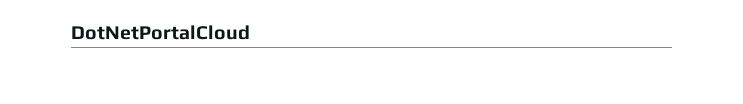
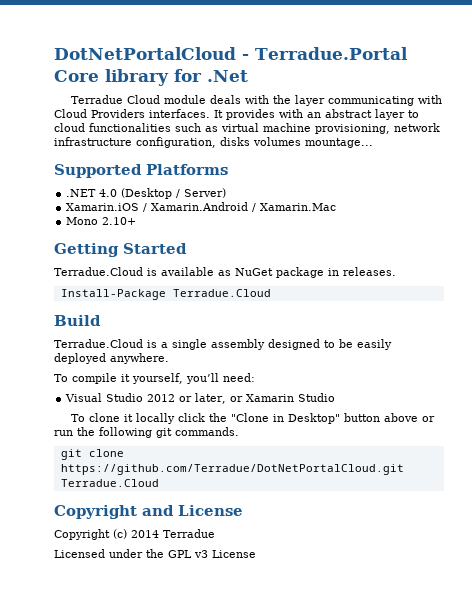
(250, 32) none -> [242,47,408,60] [54,69,248,86] [71,95,443,106] [54,109,419,120] [54,123,440,134] [54,137,373,148] [54,164,228,178] [66,188,227,199] [66,202,337,212] [66,217,137,225] [54,243,187,257] [54,267,396,278] [60,289,271,300] [54,315,101,326] [54,339,392,350] [54,353,169,364] [54,373,255,384] [65,393,336,404] [71,413,436,424] [54,427,239,438] [60,449,124,460] [60,464,404,475] [60,479,159,487] [54,505,243,519] [54,529,215,540] [54,549,256,558] - Terradue.Portal Core library for .Net // Terradue Cloud module deals with the layer communicating with Cloud Providers interfaces. It provides with an abstract layer to cloud functionalities such as virtual machine provisioning, network infrastructure configuration, disks volumes mountage... // Supported Platforms // .NET 4.0 (Desktop / Server) // Xamarin.iOS / Xamarin.Android / Xamarin.Mac // Mono 2.10+ // Getting Started // Terradue.Cloud is available as NuGet package in releases. // Install-Package Terradue.Cloud // Build // Terradue.Cloud is a single assembly designed to be easily deployed anywhere. // To compile it yourself, you’ll need: // Visual Studio 2012 or later, or Xamarin Studio // To clone it locally click the "Clone in Desktop" button above or run the following git commands. // git clone https://github.com/Terradue/DotNetPortalCloud.git Terradue.Cloud // Copyright and License // Copyright (c) 2014 Terradue // Licensed under the GPL v3 License

